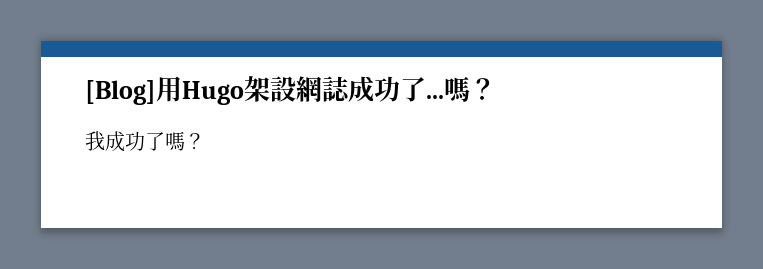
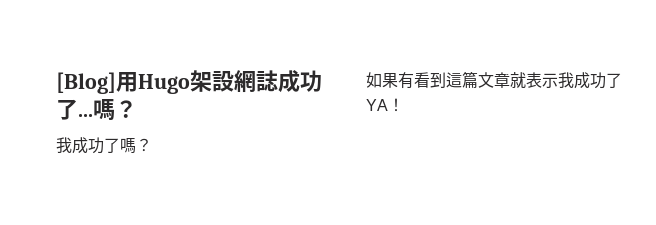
(205, 141) none -> [366,71,622,89] [366,98,404,112] // 如果有看到這篇文章就表示我成功了YA！

